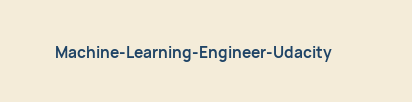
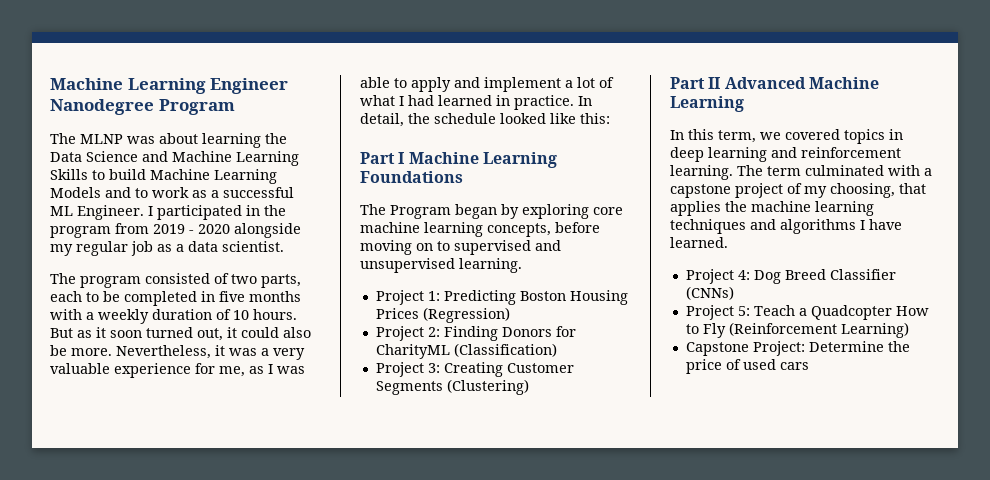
[55,46,332,62] Machine-Learning-Engineer-Udacity -> [50,78,289,94] [50,99,235,115] [50,133,287,148] [50,151,299,166] [50,169,277,184] [50,187,294,198] [50,205,286,220] [50,223,301,238] [50,241,284,256] [50,273,301,288] [50,291,301,306] [50,309,297,324] [50,327,311,341] [50,345,305,360] [50,363,305,378] [360,77,614,92] [360,95,592,110] [360,113,610,127] [360,152,557,168] [360,171,463,183] [360,204,623,219] [360,222,600,237] [360,240,561,255] [360,258,522,273] [375,290,628,305] [375,307,510,323] [375,326,576,341] [375,343,557,359] [375,362,574,377] [375,379,529,395] [670,77,879,89] [670,96,744,112] [670,129,903,144] [670,147,901,162] [670,165,932,180] [670,183,926,198] [670,201,874,216] [670,219,902,234] [670,237,728,248] [685,269,896,284] [685,286,734,300] [685,305,929,320] [685,322,909,338] [685,341,910,356] [685,359,809,374] Machine Learning Engineer Nanodegree Program // The MLNP was about learning the Data Science and Machine Learning Skills to build Machine Learning Models and to work as a successful ML Engineer. I participated in the program from 2019 - 2020 alongside my regular job as a data scientist. // The program consisted of two parts, each to be completed in five months with a weekly duration of 10 hours. But as it soon turned out, it could also be more. Nevertheless, it was a very valuable experience for me, as I was able to apply and implement a lot of what I had learned in practice. In detail, the schedule looked like this: // Part I Machine Learning Foundations // The Program began by exploring core machine learning concepts, before moving on to supervised and unsupervised learning. // Project 1: Predicting Boston Housing Prices (Regression) // Project 2: Finding Donors for CharityML (Classification) // Project 3: Creating Customer Segments (Clustering) // Part II Advanced Machine Learning // In this term, we covered topics in deep learning and reinforcement learning. The term culminated with a capstone project of my choosing, that applies the machine learning techniques and algorithms I have learned. // Project 4: Dog Breed Classifier (CNNs) // Project 5: Teach a Quadcopter How to Fly (Reinforcement Learning) // Capstone Project: Determine the price of used cars

